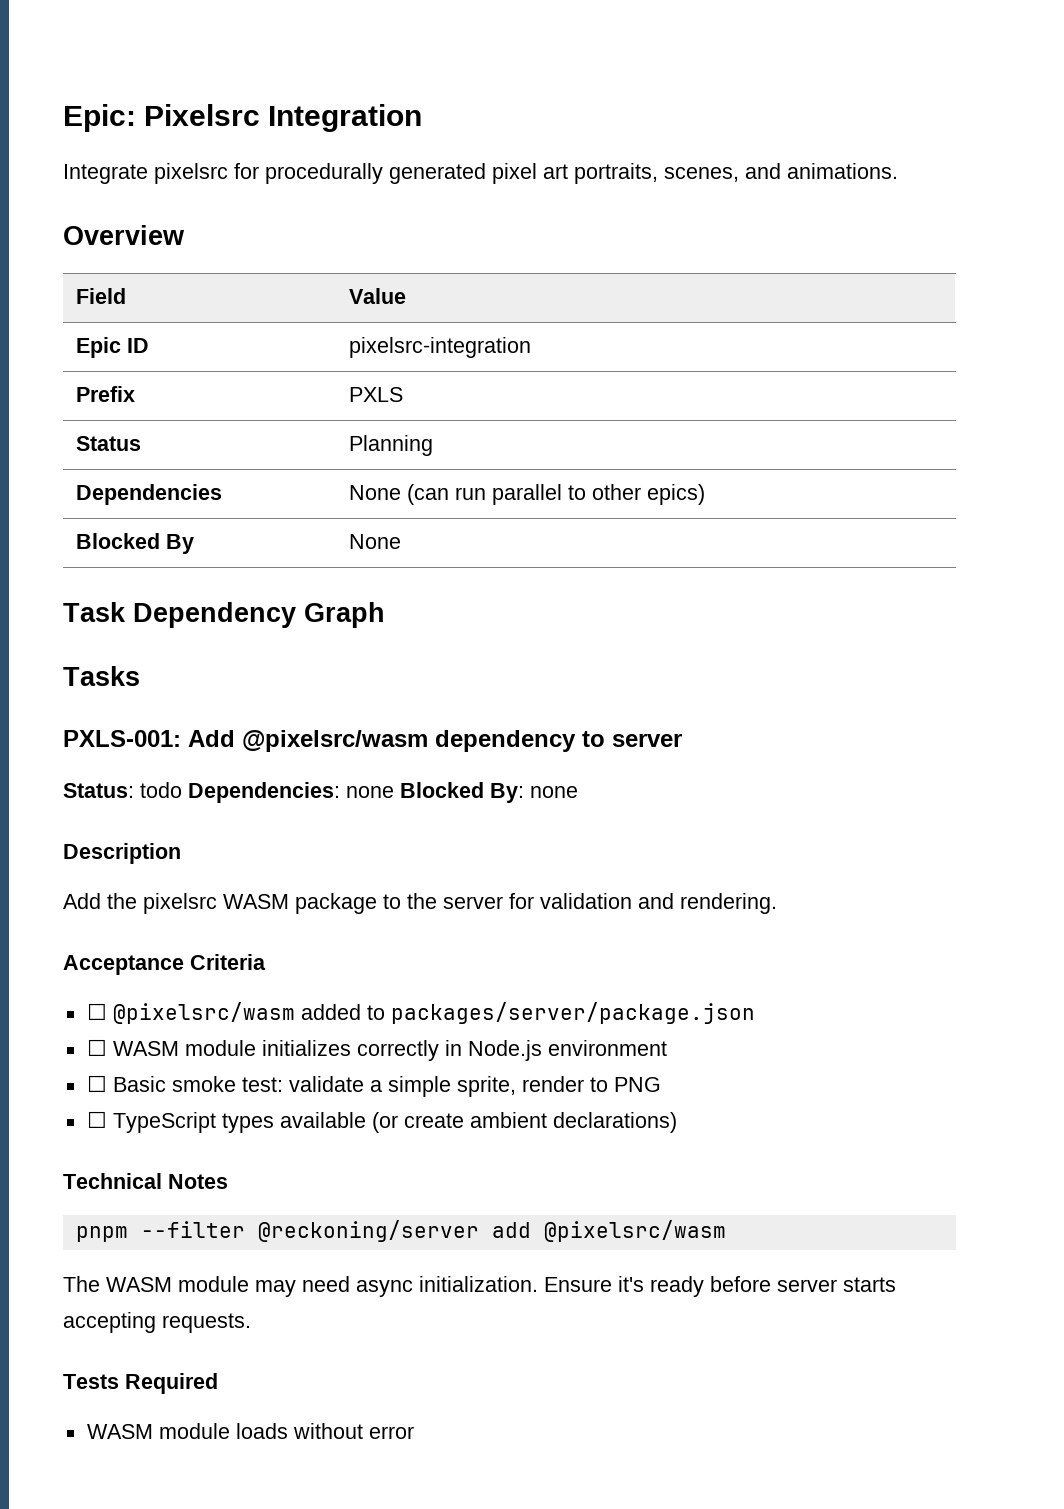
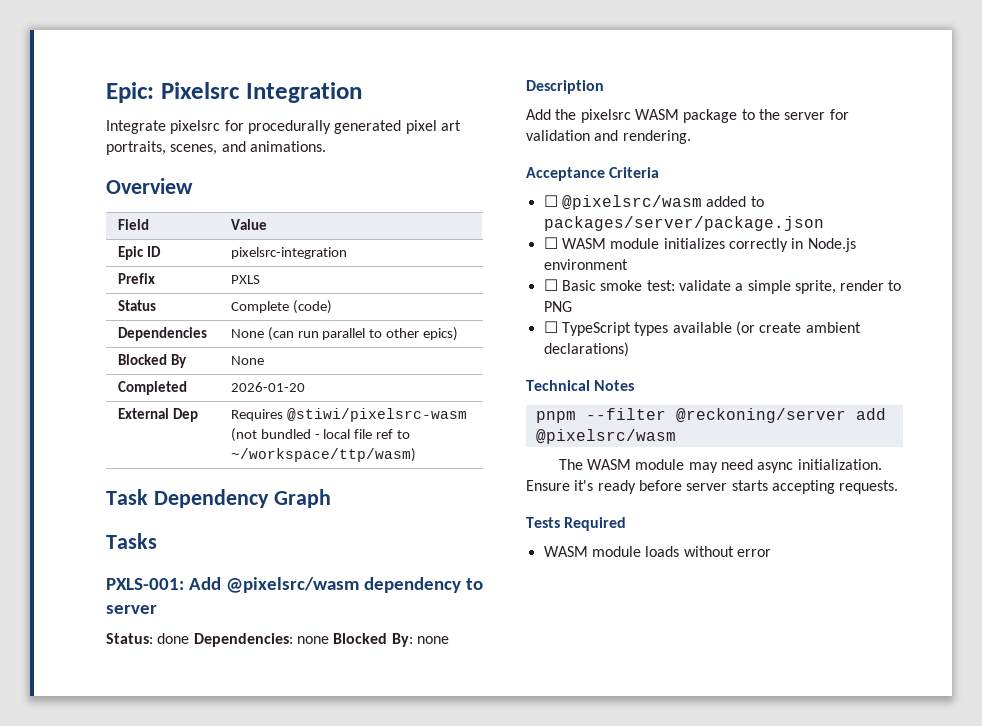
[349,435,434,456] Planning -> [230,300,332,314] Complete (code)
(402, 541) none -> [117,381,187,395] [230,382,305,392] [117,408,198,422] [230,408,467,422] [230,428,411,442] [230,448,416,462] // Completed | 2026-01-20 // External Dep | Requires @stiwi/pixelsrc-wasm (not bundled - local file ref to ~/workspace/ttp/wasm)
[140,782,182,798] todo -> [157,633,190,644] done

